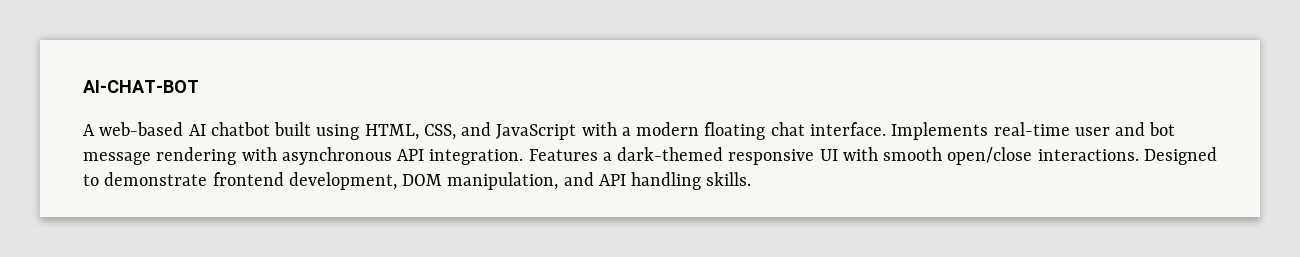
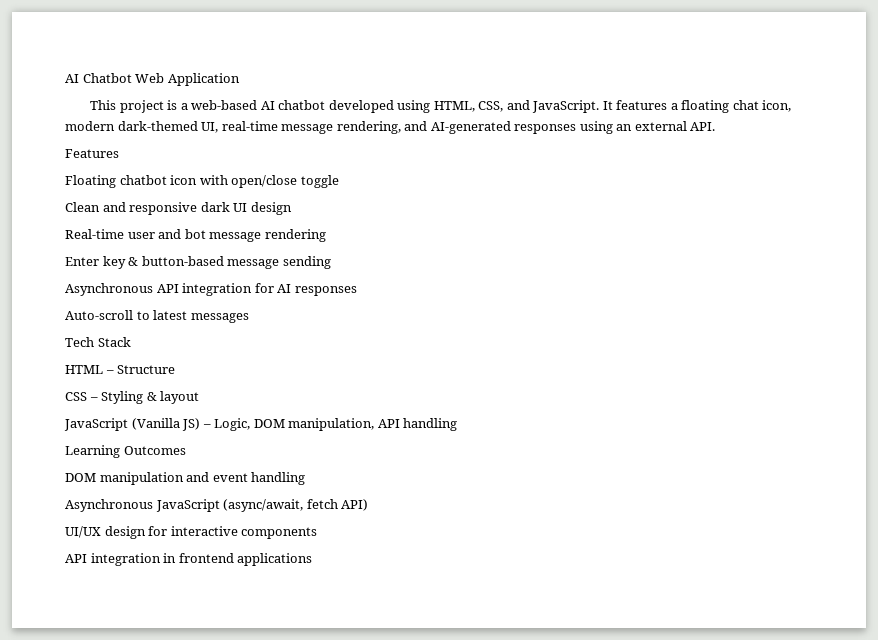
[83,80,199,93] [83,124,95,136] AI-CHAT-BOT // A -> [65,73,240,86] [90,100,188,113] AI Chatbot Web Application // This project is a
[274,122,312,136] built -> [328,100,394,113] developed
[496,122,1070,140] JavaScript with a modern floating chat interface. Implements real-time -> [532,100,792,113] [65,121,716,134] [65,149,119,158] [65,175,339,188] [65,202,292,215] [65,229,124,239] JavaScript. It features a floating chat icon, modern dark-themed UI, real-time message rendering, and AI-generated responses using an external API. // Features // Floating chatbot icon with open/close toggle // Clean and responsive dark UI design // Real-time
[241,147,1217,165] [83,172,397,190] with asynchronous API integration. Features a dark-themed responsive UI with smooth open/close interactions. Designed to demonstrate frontend development, -> [65,256,331,269] [65,283,357,296] [65,310,249,323] [65,337,131,347] [65,365,176,374] [65,391,200,404] [64,418,251,431] // Enter key & button-based message sending // Asynchronous API integration for AI responses // Auto-scroll to latest messages // Tech Stack // HTML – Structure // CSS – Styling & layout // JavaScript (Vanilla JS) – Logic,
[563,172,594,186] and -> (375, 424) none
[706,172,752,186] skills. -> [65,445,186,458] [65,472,306,485] [65,499,369,512] [65,526,318,539] [65,553,313,566] // Learning Outcomes // DOM manipulation and event handling // Asynchronous JavaScript (async/await, fetch API) // UI/UX design for interactive components // API integration in frontend applications

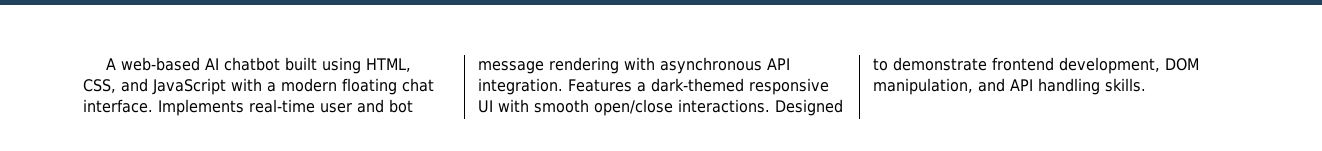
[65,73,240,86] [90,100,188,113] AI Chatbot Web Application // This project is a -> [106,58,117,70] A
[328,100,394,113] developed -> [285,57,318,71] built
[532,100,792,113] [65,121,716,134] [65,149,119,158] [65,175,339,188] [65,202,292,215] [65,229,124,239] JavaScript. It features a floating chat icon, modern dark-themed UI, real-time message rendering, and AI-generated responses using an external API. // Features // Floating chatbot icon with open/close toggle // Clean and responsive dark UI design // Real-time -> [152,78,434,95] [83,99,315,116] JavaScript with a modern floating chat interface. Implements real-time
[65,256,331,269] [65,283,357,296] [65,310,249,323] [65,337,131,347] [65,365,176,374] [65,391,200,404] [64,418,251,431] // Enter key & button-based message sending // Asynchronous API integration for AI responses // Auto-scroll to latest messages // Tech Stack // HTML – Structure // CSS – Styling & layout // JavaScript (Vanilla JS) – Logic, -> [624,57,790,74] [478,78,829,95] [478,99,843,116] [873,57,1160,74] with asynchronous API integration. Features a dark-themed responsive UI with smooth open/close interactions. Designed to demonstrate frontend development,
(375, 424) none -> [978,78,1005,92] and
[65,445,186,458] [65,472,306,485] [65,499,369,512] [65,526,318,539] [65,553,313,566] // Learning Outcomes // DOM manipulation and event handling // Asynchronous JavaScript (async/await, fetch API) // UI/UX design for interactive components // API integration in frontend applications -> [1105,78,1146,92] skills.

